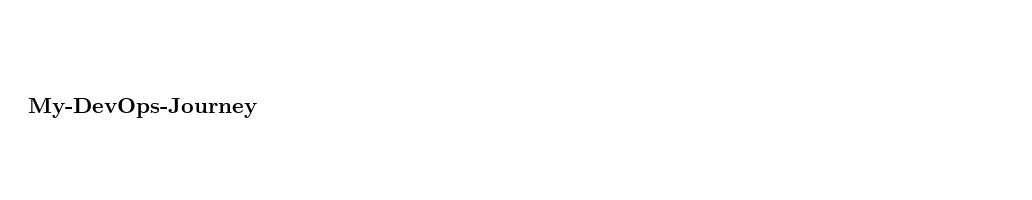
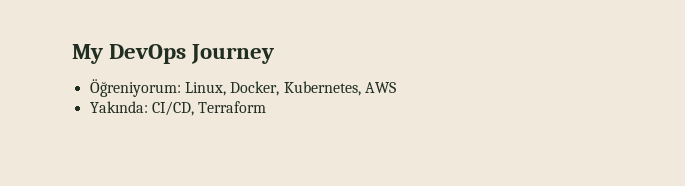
[28,98,257,118] My-DevOps-Journey -> [72,44,275,64] [89,79,396,97] [89,101,267,116] My DevOps Journey // Öğreniyorum: Linux, Docker, Kubernetes, AWS // Yakında: CI/CD, Terraform

